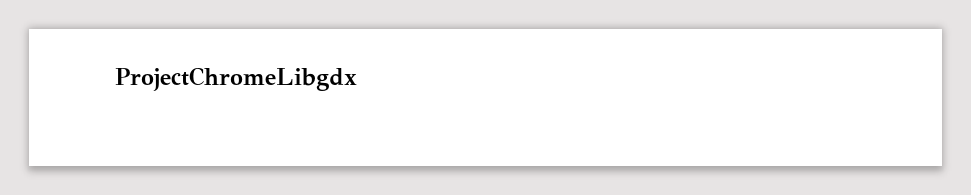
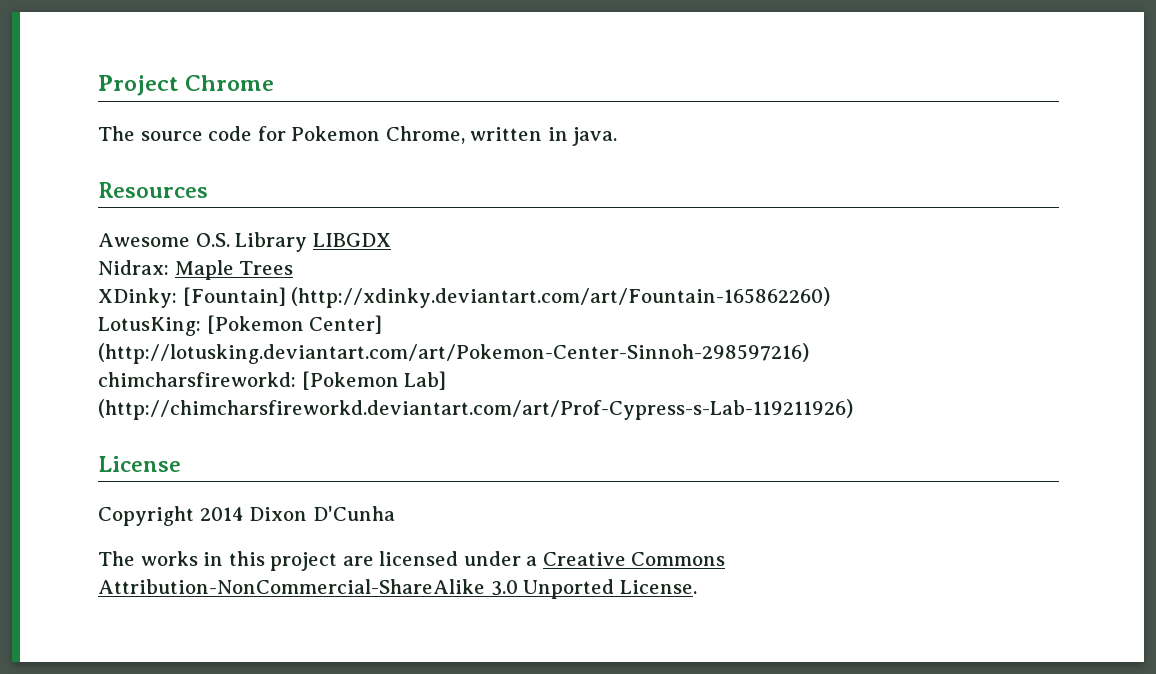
[115,67,357,91] ProjectChromeLibgdx -> [98,75,275,96] [98,126,618,146] [98,182,208,198] [98,232,391,252] [98,260,294,280] [98,287,831,308] [98,315,383,336] [98,343,809,364] [98,371,447,390] [98,399,853,420] [98,456,181,472] [98,506,395,526] [98,551,726,571] [98,579,697,599] Project Chrome // The source code for Pokemon Chrome, written in java. // Resources // Awesome O.S. Library LIBGDX // Nidrax: Maple Trees // XDinky: [Fountain] (http://xdinky.deviantart.com/art/Fountain-165862260) // LotusKing: [Pokemon Center] (http://lotusking.deviantart.com/art/Pokemon-Center-Sinnoh-298597216) // chimcharsfireworkd: [Pokemon Lab] (http://chimcharsfireworkd.deviantart.com/art/Prof-Cypress-s-Lab-119211926) // License // Copyright 2014 Dixon D'Cunha // The works in this project are licensed under a Creative Commons Attribution-NonCommercial-ShareAlike 3.0 Unported License.

